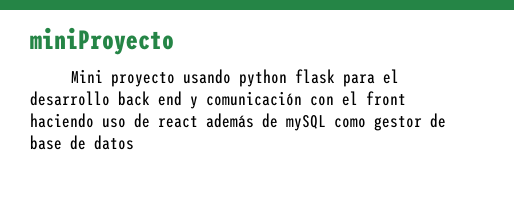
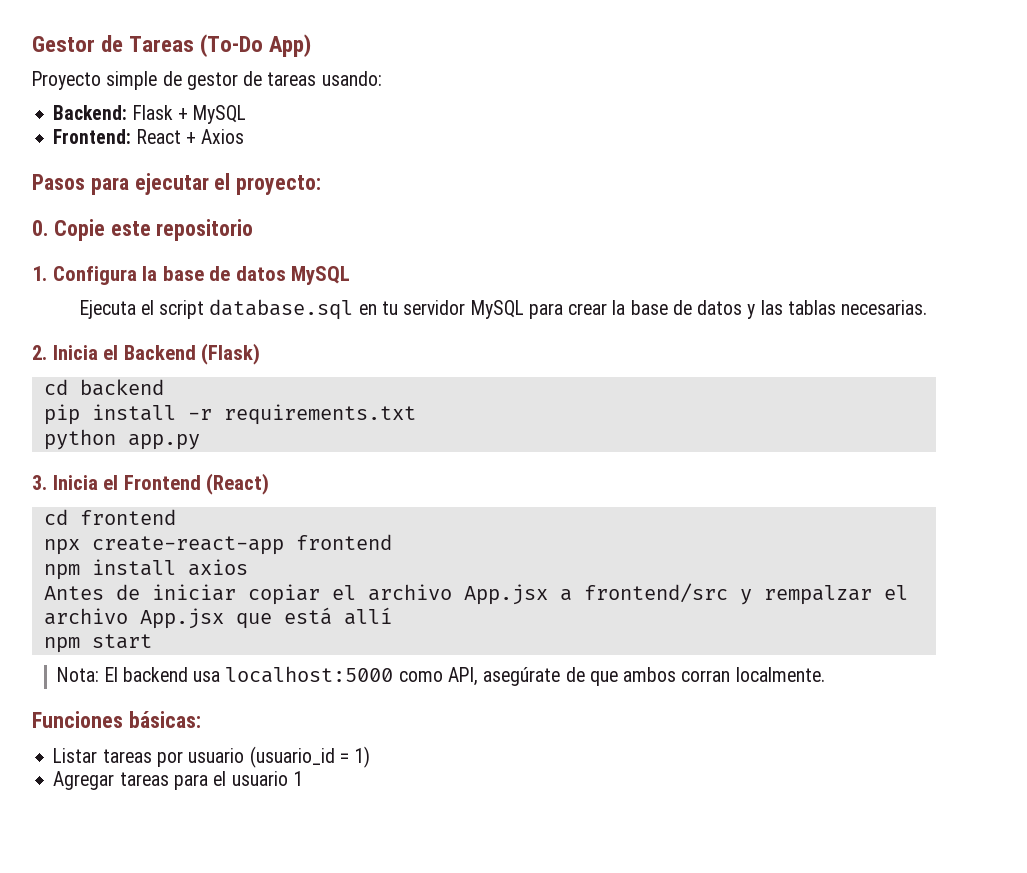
[30,27,174,55] [71,69,400,87] [30,91,406,109] [30,113,446,131] [30,135,134,150] miniProyecto // Mini proyecto usando python flask para el desarrollo back end y comunicación con el front haciendo uso de react además de mySQL como gestor de base de datos -> [32,34,312,57] [32,71,382,90] [53,105,247,124] [53,129,245,144] [32,173,322,195] [32,219,254,241] [32,266,351,285] [79,299,928,320] [32,343,261,365] [43,379,164,396] [43,404,416,425] [43,429,200,450] [32,473,270,495] [43,509,176,525] [43,534,392,555] [43,559,248,580] [43,583,908,605] [43,607,392,629] [43,634,152,653] [57,666,825,686] [32,711,201,728] [53,746,371,768] [53,771,303,790] Gestor de Tareas (To-Do App) // Proyecto simple de gestor de tareas usando: // Backend: Flask + MySQL // Frontend: React + Axios // Pasos para ejecutar el proyecto: // 0. Copie este repositorio // 1. Configura la base de datos MySQL // Ejecuta el script database.sql en tu servidor MySQL para crear la base de datos y las tablas necesarias. // 2. Inicia el Backend (Flask) // cd backend // pip install -r requirements.txt // python app.py // 3. Inicia el Frontend (React) // cd frontend // npx create-react-app frontend // npm install axios // Antes de iniciar copiar el archivo App.jsx a frontend/src y rempalzar el archivo App.jsx que está allí // npm start // Nota: El backend usa localhost:5000 como API, asegúrate de que ambos corran localmente. // Funciones básicas: // Listar tareas por usuario (usuario_id = 1) // Agregar tareas para el usuario 1

